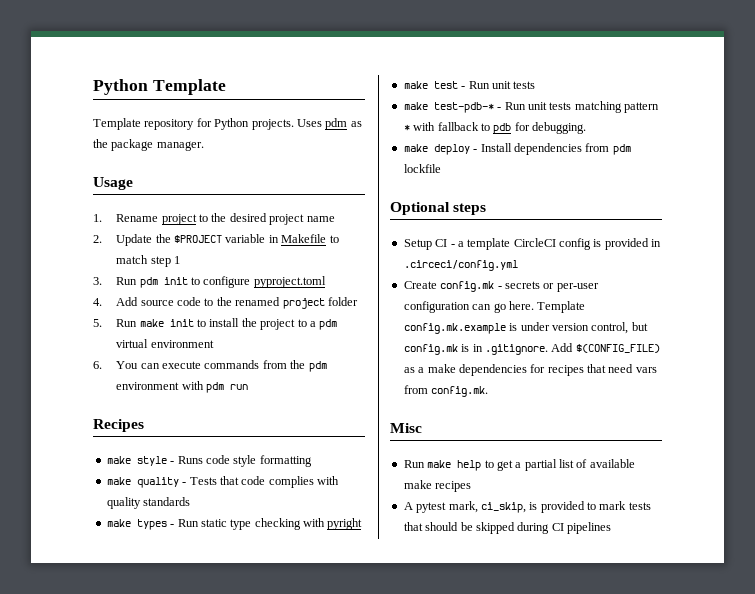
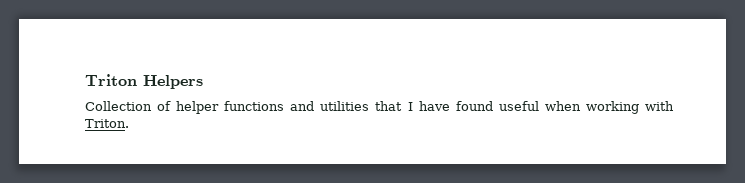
[93,79,226,95] [93,118,362,130] [93,139,204,151] [93,177,133,190] [93,213,335,225] [93,234,339,246] [116,255,181,267] [93,276,326,288] [93,297,358,309] [93,318,338,330] [116,339,214,348] [93,360,327,372] [116,381,249,393] [93,419,144,432] [106,455,312,467] [106,476,339,488] [106,497,191,509] [106,518,363,530] [403,81,536,89] [403,101,659,113] [403,122,586,134] [403,143,631,155] [403,164,441,173] [390,202,487,215] [403,238,662,250] [403,260,518,271] [403,281,599,292] [403,301,586,313] [403,322,648,334] [403,343,660,355] [403,364,657,376] [403,385,489,397] [390,423,422,433] [403,459,635,471] [403,480,472,492] [403,501,651,513] [403,522,611,534] Python Template // Template repository for Python projects. Uses pdm as the package manager. // Usage // 1. Rename project to the desired project name // 2. Update the $PROJECT variable in Makefile to match step 1 // 3. Run pdm init to configure pyproject.toml // 4. Add source code to the renamed project folder // 5. Run make init to install the project to a pdm virtual environment // 6. You can execute commands from the pdm environment with pdm run // Recipes // make style - Runs code style formatting // make quality - Tests that code complies with quality standards // make types - Run static type checking with pyright // make test - Run unit tests // make test-pdb-* - Run unit tests matching pattern * with fallback to pdb for debugging. // make deploy - Install dependencies from pdm lockfile // Optional steps // Setup CI - a template CircleCI config is provided in .circeci/config.yml // Create config.mk - secrets or per-user configuration can go here. Template config.mk.example is under version control, but config.mk is in .gitignore. Add $(CONFIG_FILE) as a make dependencies for recipes that need vars from config.mk. // Misc // Run make help to get a partial list of available make recipes // A pytest mark, ci_skip, is provided to mark tests that should be skipped during CI pipelines -> [85,74,203,89] [85,101,675,114] [85,119,129,128] Triton Helpers // Collection of helper functions and utilities that I have found useful when working with Triton.

